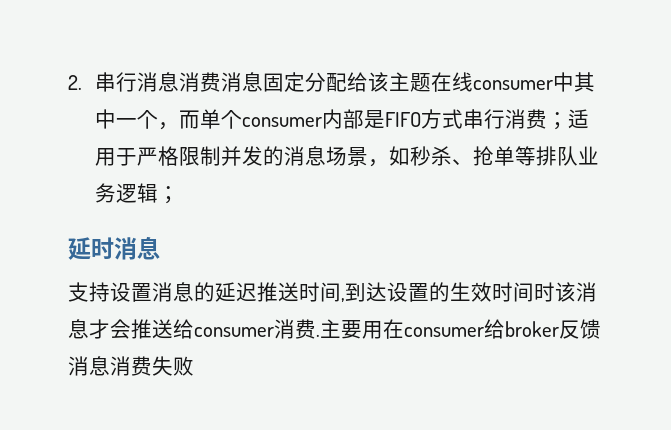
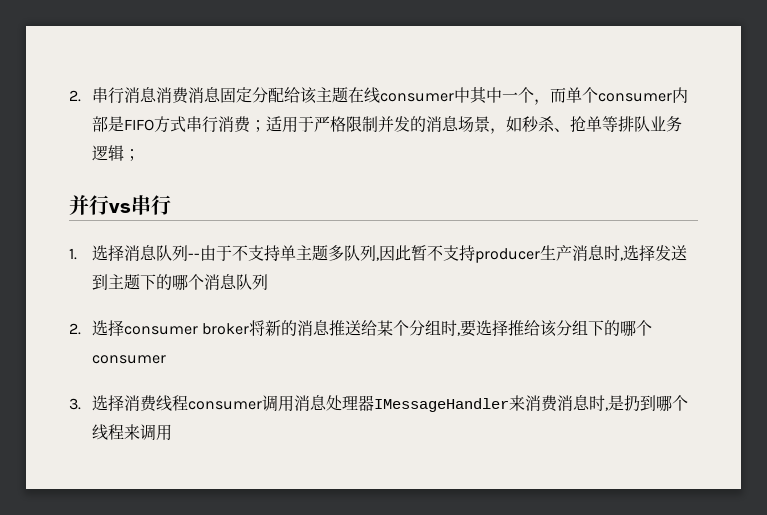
[68,236,160,260] [68,282,597,302] [68,319,601,339] [68,356,194,376] 延时消息 // 支持设置消息的延迟推送时间,到达设置的生效时间时该消息才会推送给consumer消费.主要用在consumer给broker反馈消息消费失败 -> [69,195,171,215] [69,245,688,263] [92,274,269,291] [69,320,653,337] [92,355,167,364] [69,395,689,412] [92,424,173,441] 并行vs串行 // 1.选择消息队列--由于不支持单主题多队列,因此暂不支持producer生产消息时,选择发送到主题下的哪个消息队列 // 2.选择consumer broker将新的消息推送给某个分组时,要选择推给该分组下的哪个consumer // 3.选择消费线程consumer调用消息处理器IMessageHandler来消费消息时,是扔到哪个线程来调用

